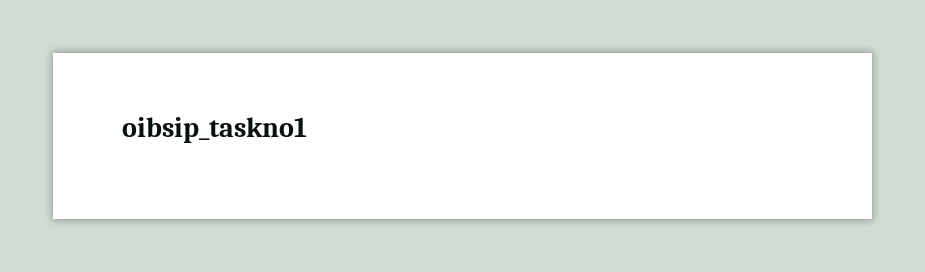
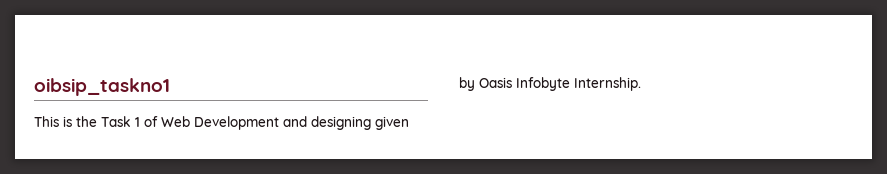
(307, 130) none -> [34,116,409,130] [459,77,641,91] // This is the Task 1 of Web Development and designing given by Oasis Infobyte Internship.

